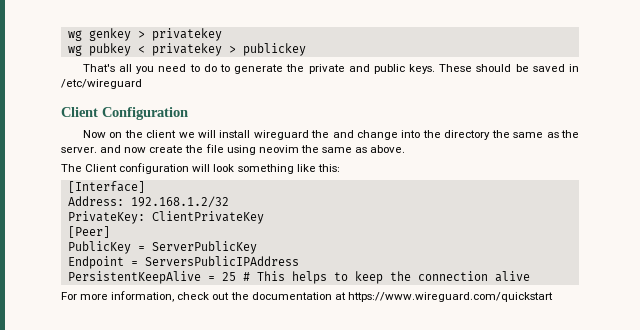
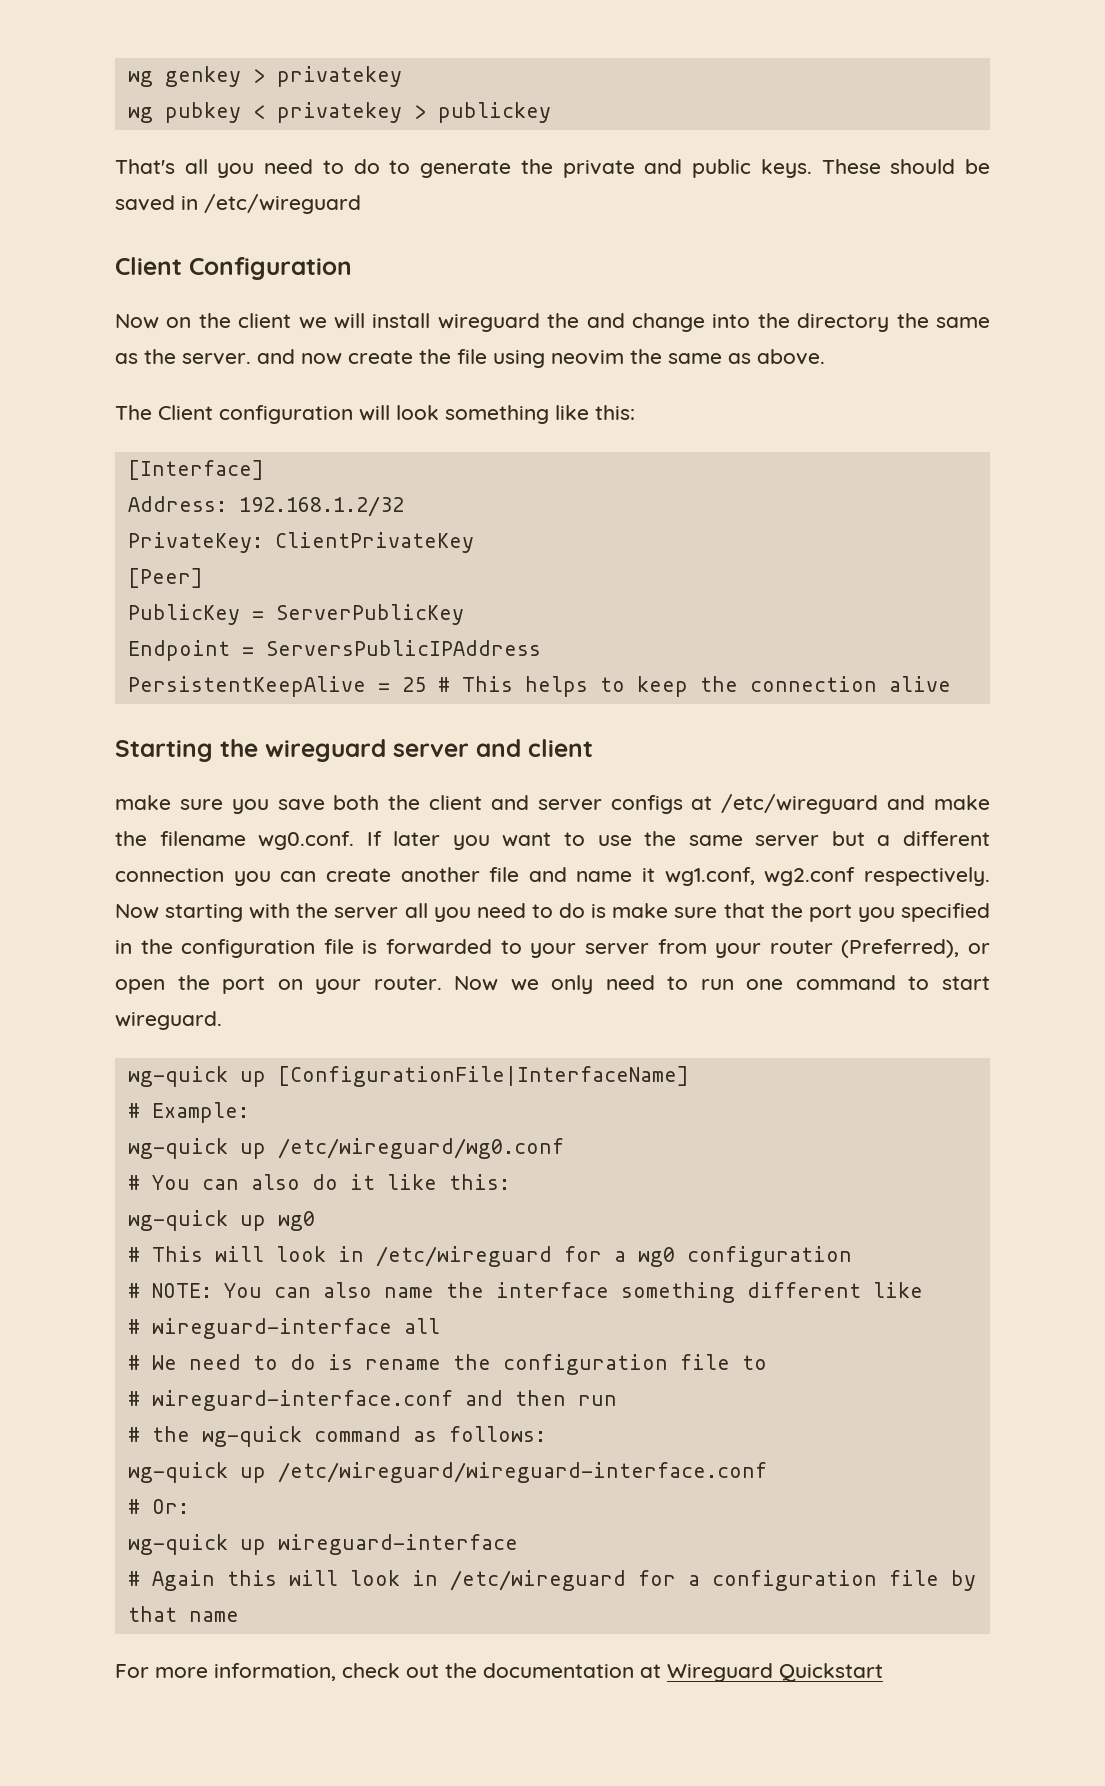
(530, 276) none -> [115,739,593,762] [115,794,990,814] [115,831,990,850] [115,867,990,886] [115,903,991,922] [115,939,991,958] [115,975,990,994] [115,1011,222,1030] [127,1066,689,1087] [127,1102,249,1123] [127,1138,564,1159] [127,1174,510,1190] [127,1210,315,1231] [127,1246,852,1267] [127,1282,923,1303] [127,1318,440,1339] [127,1354,767,1375] [127,1390,617,1411] [127,1426,546,1447] [127,1462,767,1483] [127,1499,189,1514] [127,1534,518,1555] [127,1570,976,1591] [127,1606,239,1622] // Starting the wireguard server and client // make sure you save both the client and server configs at /etc/wireguard and make the filename wg0.conf. If later you want to use the same server but a different connection you can create another file and name it wg1.conf, wg2.conf respectively. Now starting with the server all you need to do is make sure that the port you specified in the configuration file is forwarded to your server from your router (Preferred), or open the port on your router. Now we only need to run one command to start wireguard. // wg-quick up [ConfigurationFile|InterfaceName] // # Example: // wg-quick up /etc/wireguard/wg0.conf // # You can also do it like this: // wg-quick up wg0 // # This will look in /etc/wireguard for a wg0 configuration // # NOTE: You can also name the interface something different like // # wireguard-interface all // # We need to do is rename the configuration file to // # wireguard-interface.conf and then run // # the wg-quick command as follows: // wg-quick up /etc/wireguard/wireguard-interface.conf // # Or: // wg-quick up wireguard-interface // # Again this will look in /etc/wireguard for a configuration file by that name
[347,292,553,302] https://www.wireguard.com/quickstart -> [667,1663,883,1682] Wireguard Quickstart

